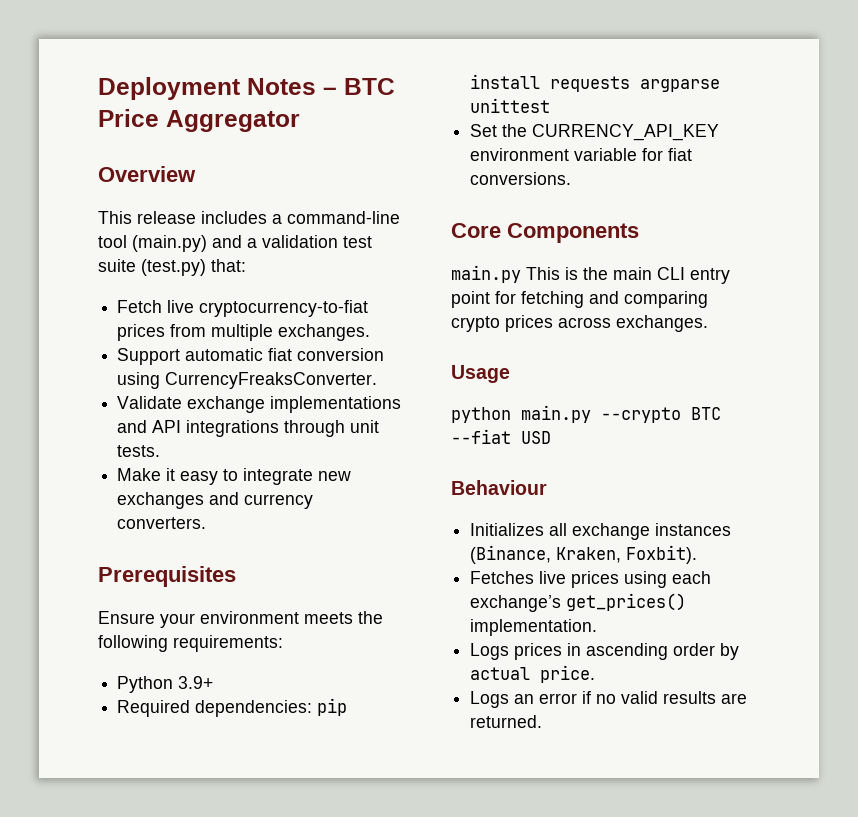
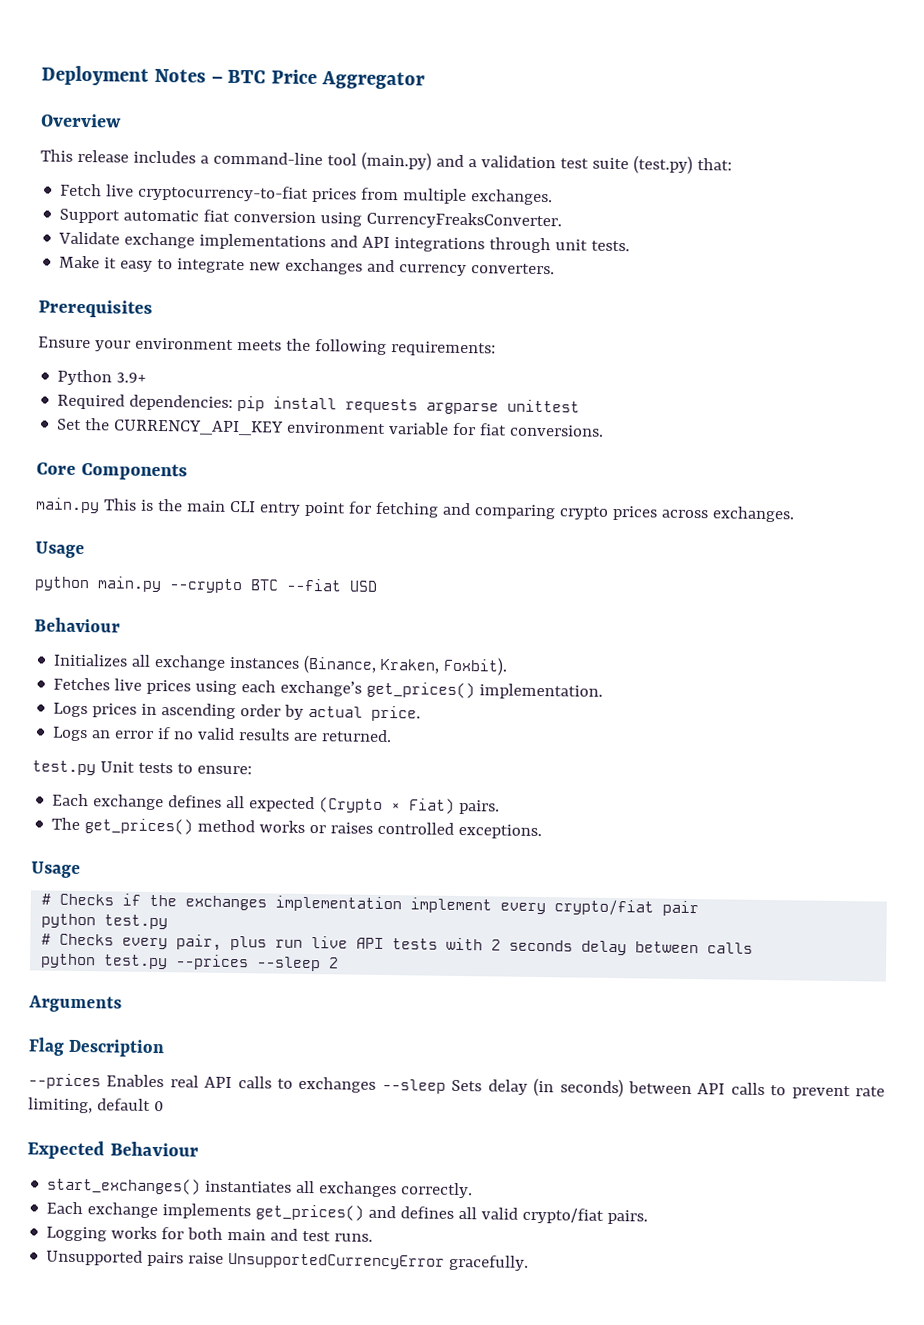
(543, 721) none -> [32,760,252,776] [52,793,501,815] [51,817,543,840] [31,861,81,879] [41,893,700,917] [41,913,169,930] [41,933,754,956] [40,953,340,972] [28,995,122,1013] [28,1037,166,1058] [28,1073,885,1100] [28,1097,164,1114] [27,1140,199,1160] [47,1177,474,1199] [46,1201,649,1225] [46,1226,374,1242] [46,1249,530,1271] // test.py Unit tests to ensure: // Each exchange defines all expected (Crypto × Fiat) pairs. // The get_prices() method works or raises controlled exceptions. // Usage // # Checks if the exchanges implementation implement every crypto/fiat pair // python test.py // # Checks every pair, plus run live API tests with 2 seconds delay between calls // python test.py --prices --sleep 2 // Arguments // Flag Description // --prices Enables real API calls to exchanges --sleep Sets delay (in seconds) between API calls to prevent rate limiting, default 0 // Expected Behaviour // start_exchanges() instantiates all exchanges correctly. // Each exchange implements get_prices() and defines all valid crypto/fiat pairs. // Logging works for both main and test runs. // Unsupported pairs raise UnsupportedCurrencyError gracefully.

